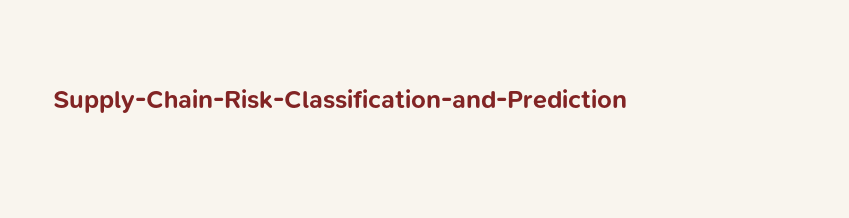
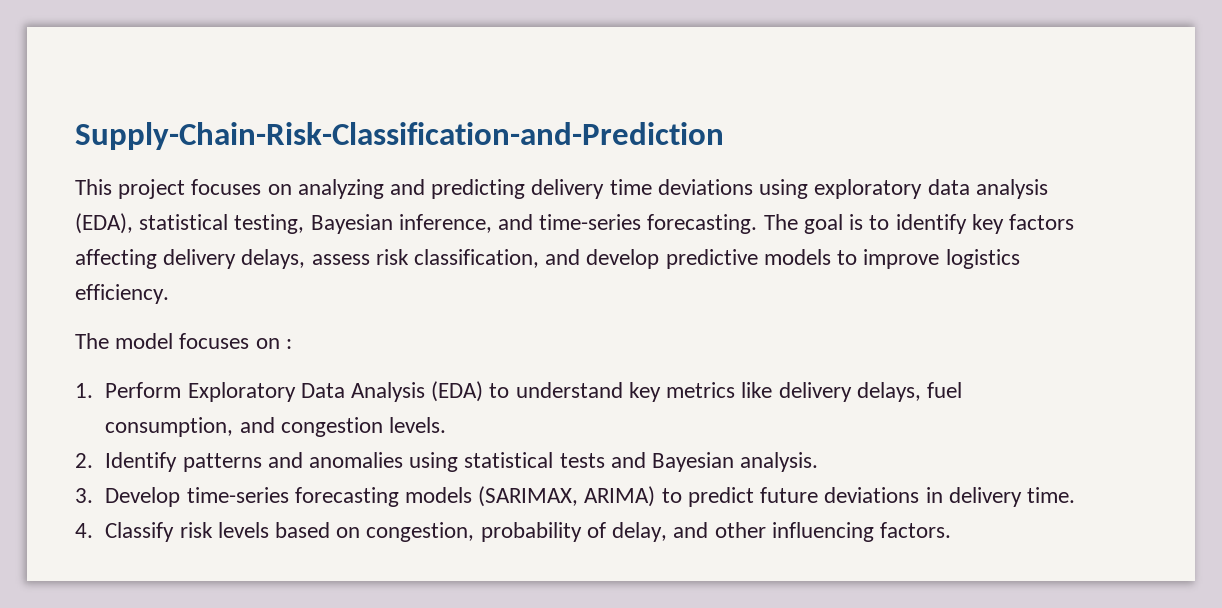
(627, 101) none -> [75,179,1048,199] [75,213,1074,234] [75,249,1020,269] [75,284,169,304] [75,333,292,349] [75,381,962,402] [105,417,447,437] [75,452,819,472] [75,486,1075,507] [75,522,951,542] // This project focuses on analyzing and predicting delivery time deviations using exploratory data analysis (EDA), statistical testing, Bayesian inference, and time-series forecasting. The goal is to identify key factors affecting delivery delays, assess risk classification, and develop predictive models to improve logistics efficiency. // The model focuses on : // 1. Perform Exploratory Data Analysis (EDA) to understand key metrics like delivery delays, fuel consumption, and congestion levels. // 2. Identify patterns and anomalies using statistical tests and Bayesian analysis. // 3. Develop time-series forecasting models (SARIMAX, ARIMA) to predict future deviations in delivery time. // 4. Classify risk levels based on congestion, probability of delay, and other influencing factors.

